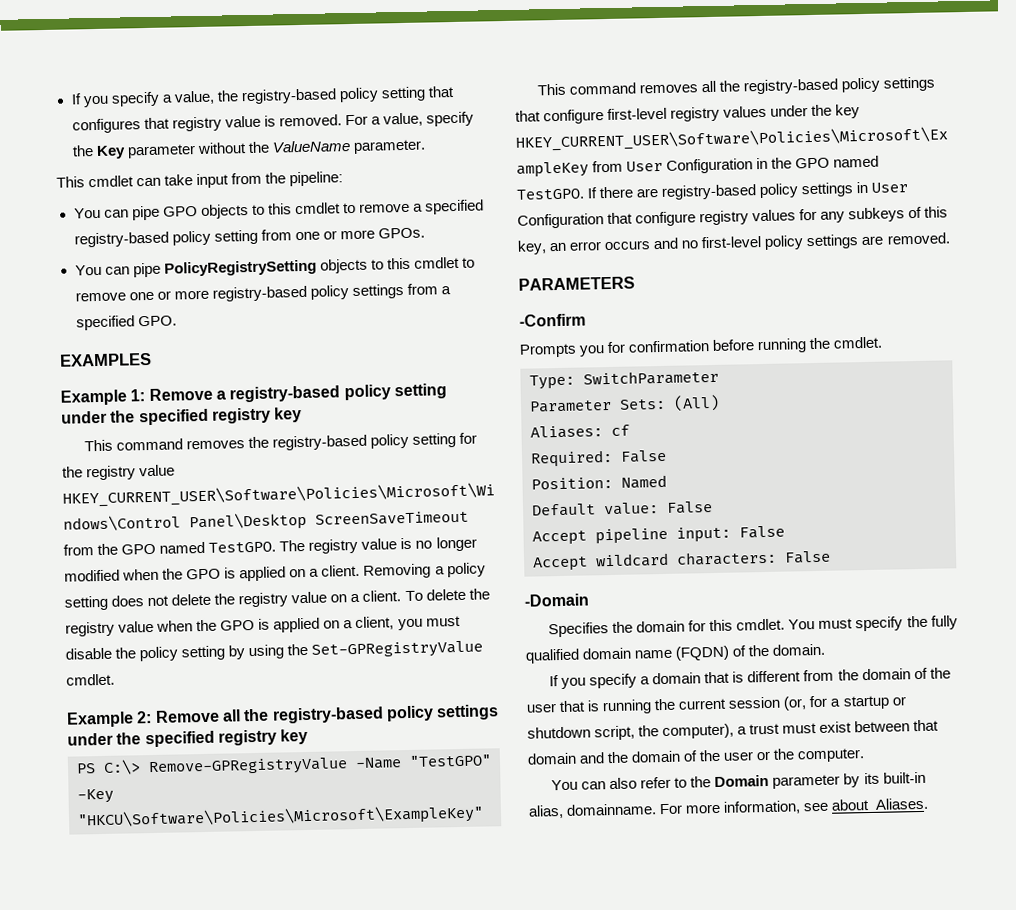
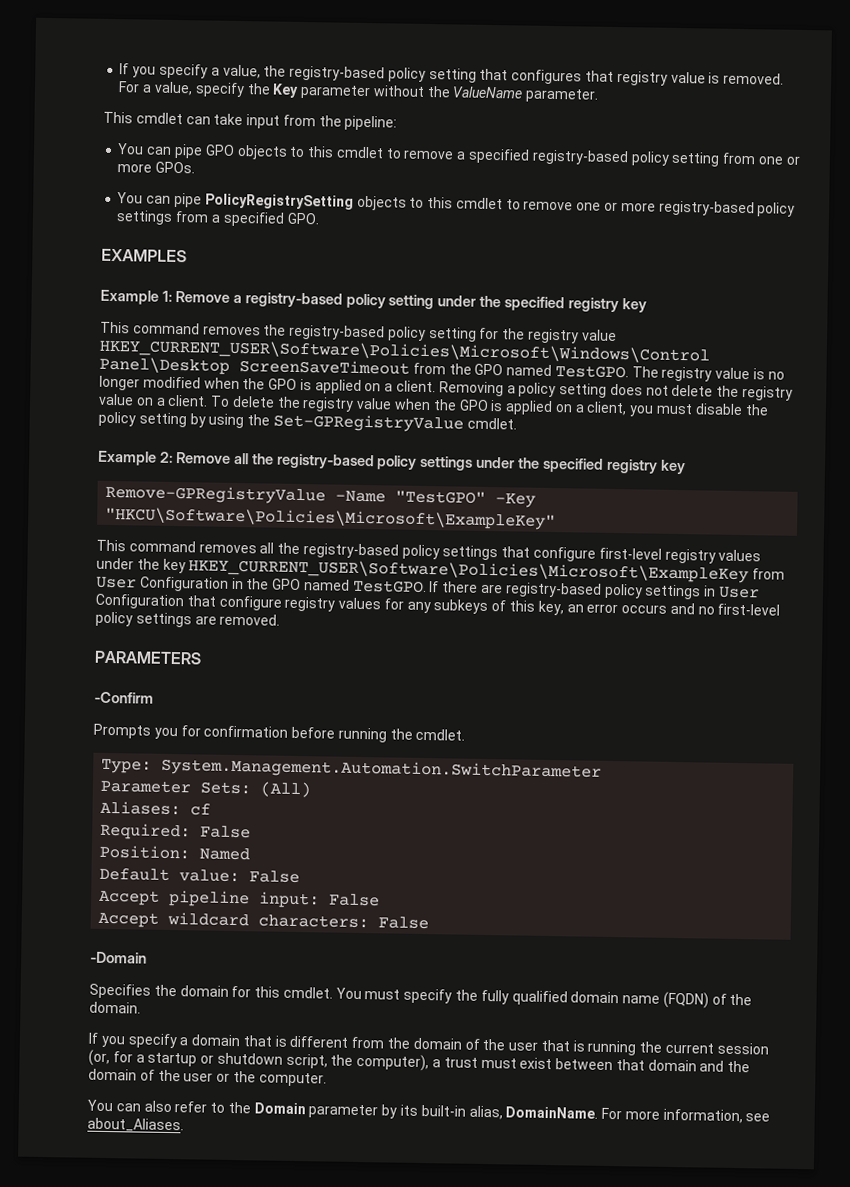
[76,759,141,775] PS C:\> -> (686, 467) none
[583,369,719,386] SwitchParameter -> [161,757,603,781] System.Management.Automation.SwitchParameter
[566,803,658,816] domainname. -> [505,1106,599,1119] DomainName.

